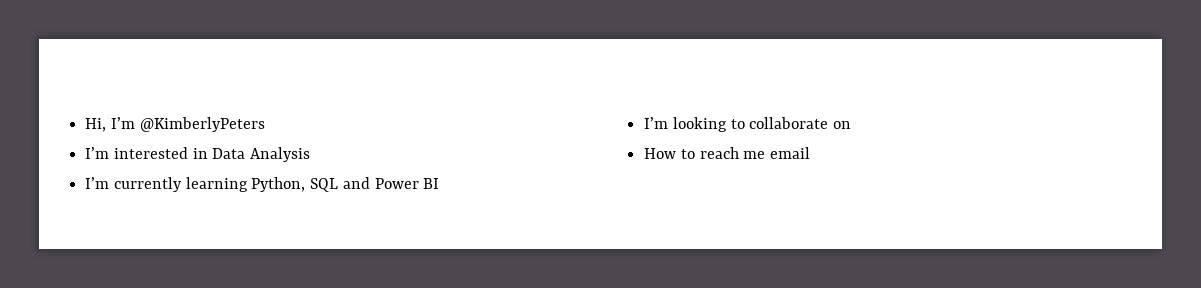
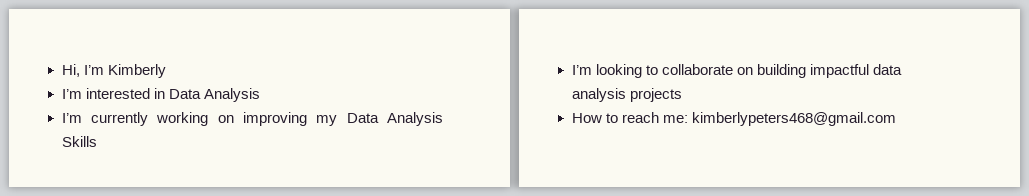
[139,117,265,132] @KimberlyPeters -> [107,64,166,78] Kimberly
[185,177,440,192] learning Python, SQL and Power BI -> [156,112,444,126] [61,136,97,147] working on improving my Data Analysis Skills
(852, 125) none -> [756,64,902,78] [571,88,682,102] building impactful data analysis projects
[743,147,811,159] me email -> [662,112,896,126] me: kimberlypeters468@gmail.com

